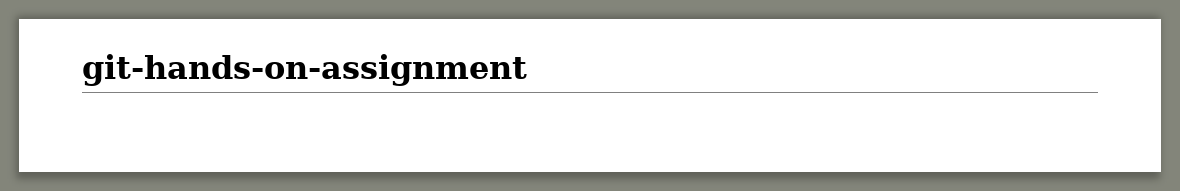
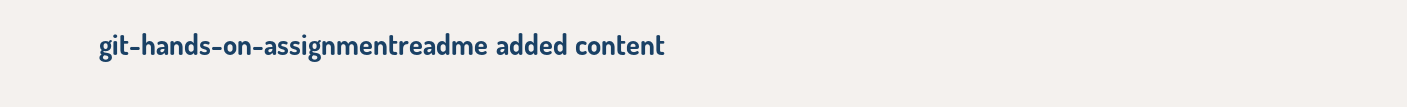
[82,54,527,86] git-hands-on-assignment -> [99,33,666,62] git-hands-on-assignmentreadme added content

